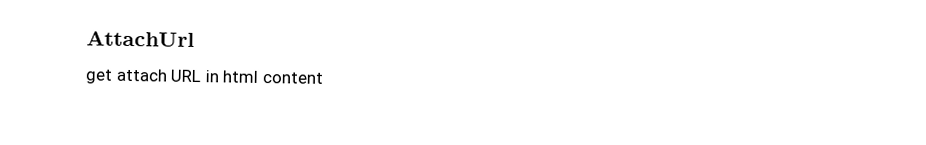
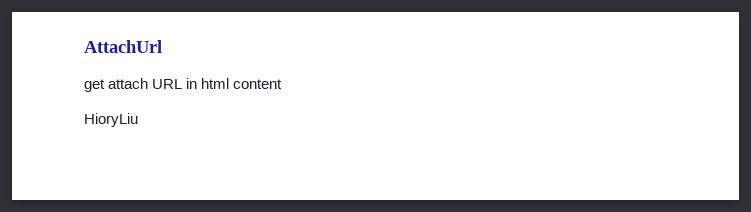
(323, 77) none -> [84,113,138,127] // HioryLiu

